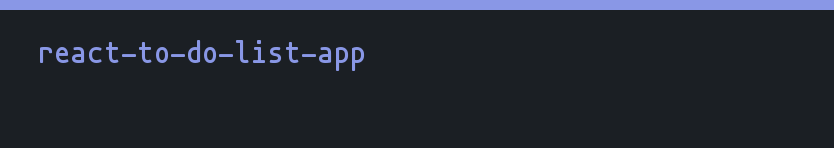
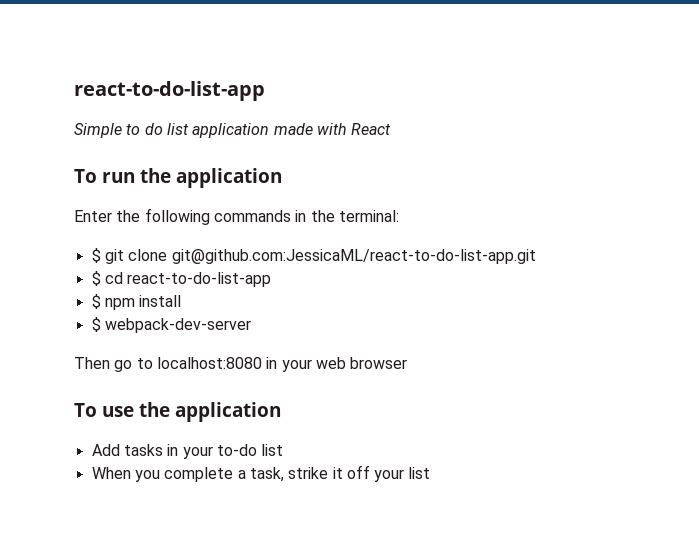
[38,40,366,71] react-to-do-list-app -> [74,81,265,101] [74,123,392,138] [74,168,282,188] [74,208,399,225] [91,248,536,264] [91,271,272,287] [91,294,182,310] [91,317,251,333] [74,357,408,372] [74,402,281,422] [91,444,284,459] [91,465,431,482] react-to-do-list-app // Simple to do list application made with React // To run the application // Enter the following commands in the terminal: // $ git clone git@github.com:JessicaML/react-to-do-list-app.git // $ cd react-to-do-list-app // $ npm install // $ webpack-dev-server // Then go to localhost:8080 in your web browser // To use the application // Add tasks in your to-do list // When you complete a task, strike it off your list

